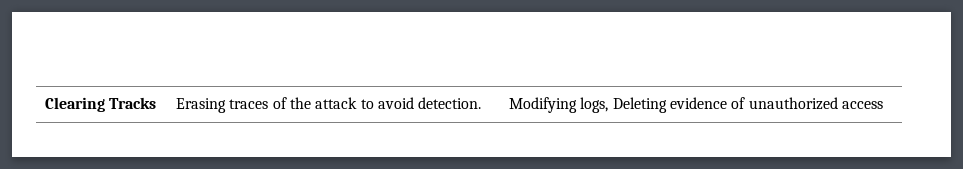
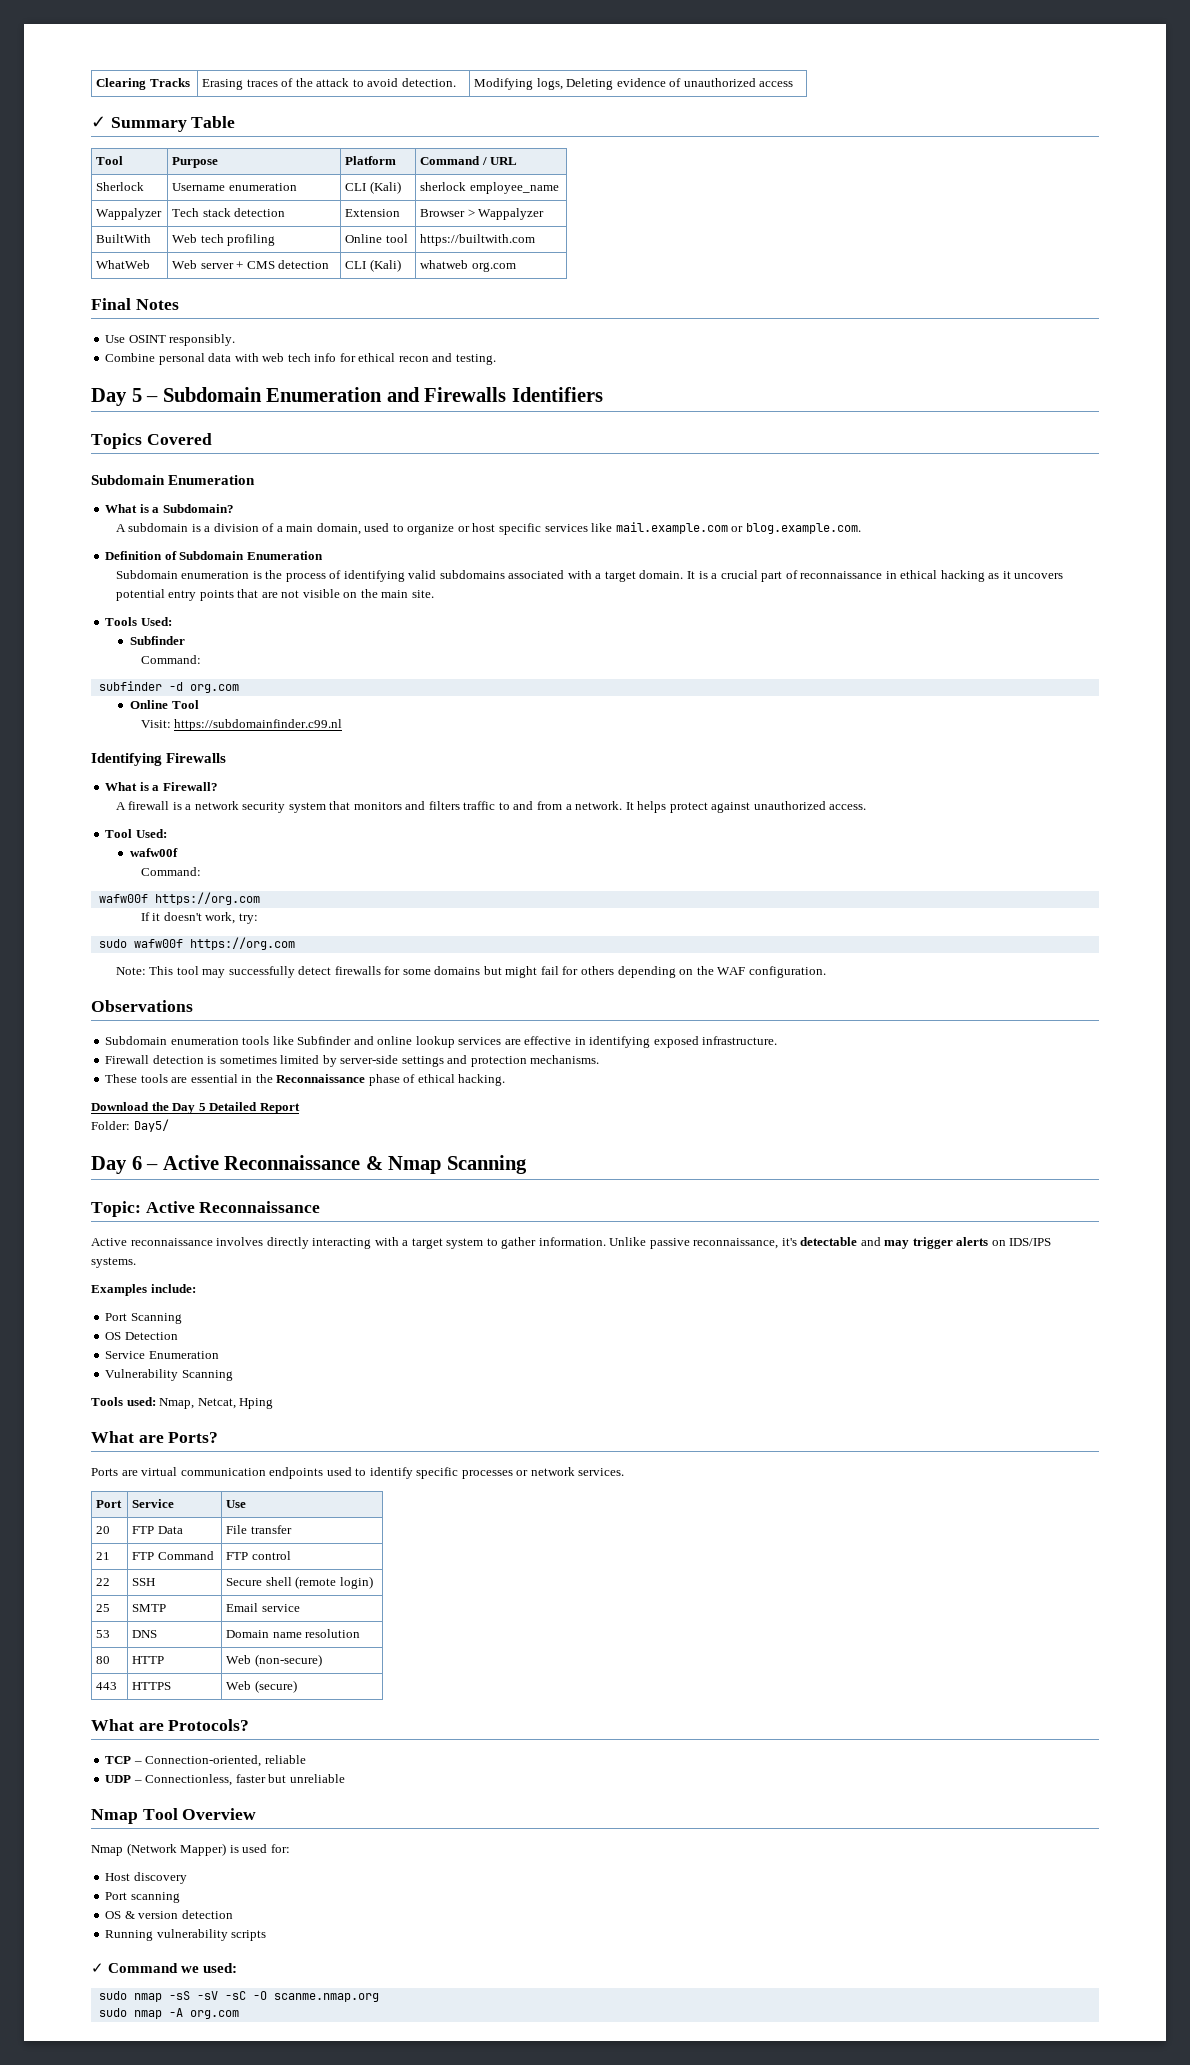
(883, 105) none -> [91,116,236,132] [96,156,124,165] [172,157,219,168] [345,156,397,165] [420,156,518,165] [96,182,145,191] [172,183,297,191] [345,181,401,194] [420,182,559,194] [96,208,163,220] [172,208,286,217] [345,209,401,217] [420,208,545,220] [96,234,152,243] [172,234,276,246] [345,234,408,243] [420,234,536,246] [96,260,151,269] [172,260,330,269] [345,259,401,272] [420,260,516,272] [91,298,179,310] [105,334,236,346] [105,353,496,365] [91,387,603,406] [91,433,212,449] [91,475,256,485] [105,504,234,513] [115,522,861,535] [105,551,323,560] [115,570,1064,582] [115,589,434,601] [105,617,172,626] [130,636,186,645] [140,655,201,664] [98,681,239,693] [130,700,199,709] [140,719,343,731] [91,753,227,766] [105,782,218,791] [115,801,867,813] [105,829,167,838] [130,848,179,857] [140,867,201,876] [98,892,260,905] [140,912,258,924] [98,937,295,950] [115,966,826,978] [91,1000,193,1012] [105,1036,778,1048] [105,1055,600,1067] [105,1074,506,1086] [91,1102,300,1114] [91,1119,169,1132] [91,1155,527,1174] [91,1201,321,1217] [91,1237,1052,1249] [91,1257,136,1268] [91,1284,196,1296] [105,1313,182,1324] [105,1332,178,1340] [105,1351,219,1359] [105,1369,233,1381] [91,1397,274,1409] [91,1431,219,1443] [91,1467,625,1479] [96,1500,123,1508] [132,1499,175,1508] [226,1500,247,1508] [96,1526,111,1534] [132,1526,183,1534] [226,1525,292,1534] [96,1552,111,1560] [132,1551,214,1560] [226,1551,291,1560] [96,1578,111,1586] [132,1578,156,1586] [226,1576,373,1589] [96,1604,111,1612] [132,1604,167,1612] [226,1603,300,1612] [96,1630,111,1638] [132,1630,158,1638] [226,1629,361,1638] [96,1656,111,1664] [132,1656,165,1664] [226,1654,322,1667] [96,1682,118,1690] [132,1682,172,1690] [226,1680,297,1693] [91,1719,250,1731] [105,1755,306,1767] [105,1774,345,1786] [91,1808,257,1824] [91,1843,290,1856] [105,1872,187,1884] [105,1892,180,1903] [105,1910,233,1919] [105,1929,267,1941] [91,1963,238,1973] [98,1991,379,2002] [98,2008,239,2019] // ✓ Summary Table // Tool | Purpose | Platform | Command / URL // Sherlock | Username enumeration | CLI (Kali) | sherlock employee_name // Wappalyzer | Tech stack detection | Extension | Browser > Wappalyzer // BuiltWith | Web tech profiling | Online tool | https://builtwith.com // WhatWeb | Web server + CMS detection | CLI (Kali) | whatweb org.com // Final Notes // Use OSINT responsibly. // Combine personal data with web tech info for ethical recon and testing. // Day 5 – Subdomain Enumeration and Firewalls Identifiers // Topics Covered // Subdomain Enumeration // What is a Subdomain? // A subdomain is a division of a main domain, used to organize or host specific services like mail.example.com or blog.example.com. // Definition of Subdomain Enumeration // Subdomain enumeration is the process of identifying valid subdomains associated with a target domain. It is a crucial part of reconnaissance in ethical hacking as it uncovers potential entry points that are not visible on the main site. // Tools Used: // Subfinder // Command: // subfinder -d org.com // Online Tool // Visit: https://subdomainfinder.c99.nl // Identifying Firewalls // What is a Firewall? // A firewall is a network security system that monitors and filters traffic to and from a network. It helps protect against unauthorized access. // Tool Used: // wafw00f // Command: // wafw00f https://org.com // If it doesn't work, try: // sudo wafw00f https://org.com // Note: This tool may successfully detect firewalls for some domains but might fail for others depending on the WAF configuration. // Observations // Subdomain enumeration tools like Subfinder and online lookup services are effective in identifying exposed infrastructure. // Firewall detection is sometimes limited by server-side settings and protection mechanisms. // These tools are essential in the Reconnaissance phase of ethical hacking. // Download the Day 5 Detailed Report // Folder: Day5/ // Day 6 – Active Reconnaissance & Nmap Scanning // Topic: Active Reconnaissance // Active reconnaissance involves directly interacting with a target system to gather information. Unlike passive reconnaissance, it's detectable and may trigger alerts on IDS/IPS systems. // Examples include: // Port Scanning // OS Detection // Service Enumeration // Vulnerability Scanning // Tools used: Nmap, Netcat, Hping // What are Ports? // Ports are virtual communication endpoints used to identify specific processes or network services. // Port | Service | Use // 20 | FTP Data | File transfer // 21 | FTP Command | FTP control // 22 | SSH | Secure shell (remote login) // 25 | SMTP | Email service // 53 | DNS | Domain name resolution // 80 | HTTP | Web (non-secure) // 443 | HTTPS | Web (secure) // What are Protocols? // TCP – Connection-oriented, reliable // UDP – Connectionless, faster but unreliable // Nmap Tool Overview // Nmap (Network Mapper) is used for: // Host discovery // Port scanning // OS & version detection // Running vulnerability scripts // ✓ Command we used: // sudo nmap -sS -sV -sC -O scanme.nmap.org // sudo nmap -A org.com

